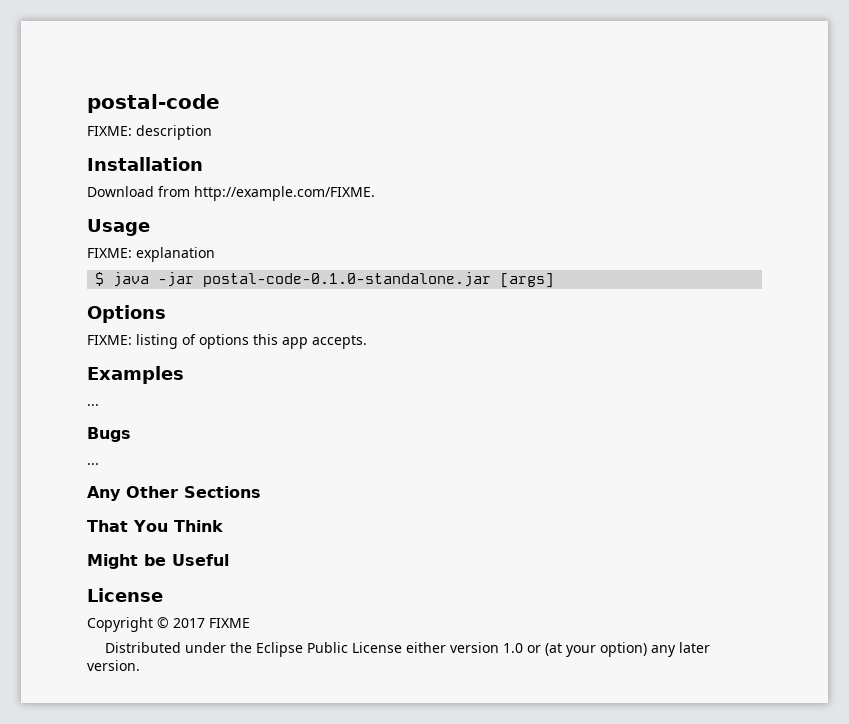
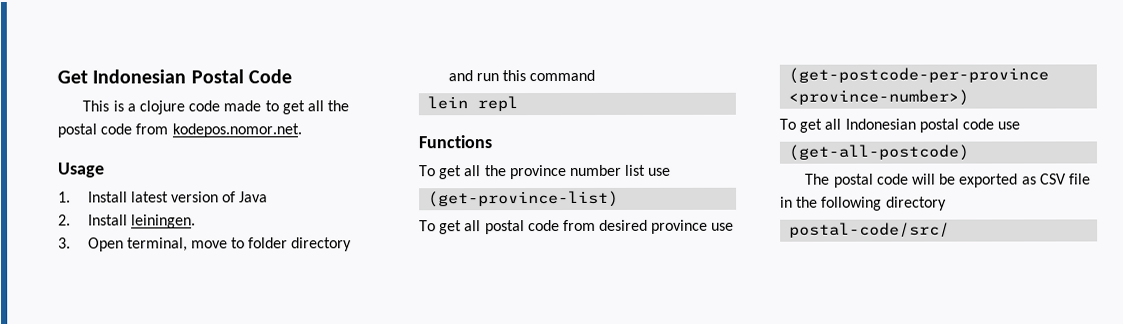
[87,94,220,113] [87,125,212,140] [87,157,203,171] [87,186,375,201] [87,219,150,236] [87,247,215,262] [95,272,555,288] [87,305,166,323] [87,334,367,349] [87,366,184,384] [87,404,99,406] [87,427,131,442] [87,463,99,465] [87,486,261,501] [87,520,223,532] [87,554,229,569] [87,588,163,602] [87,617,250,632] [105,642,711,657] [87,660,140,671] postal-code // FIXME: description // Installation // Download from http://example.com/FIXME. // Usage // FIXME: explanation // $ java -jar postal-code-0.1.0-standalone.jar [args] // Options // FIXME: listing of options this app accepts. // Examples // ... // Bugs // ... // Any Other Sections // That You Think // Might be Useful // License // Copyright © 2017 FIXME // Distributed under the Eclipse Public License either version 1.0 or (at your option) any later version. -> [57,69,292,84] [82,100,350,115] [57,123,302,138] [58,162,105,178] [58,191,269,203] [58,214,196,229] [58,237,353,252] [447,69,596,82] [427,96,519,112] [418,135,492,149] [419,164,672,180] [428,190,620,208] [419,219,735,235] [788,67,1050,84] [788,89,970,106] [779,118,1021,133] [788,144,970,161] [805,173,1091,188] [780,196,947,211] [789,222,951,238] Get Indonesian Postal Code // This is a clojure code made to get all the postal code from kodepos.nomor.net. // Usage // 1. Install latest version of Java // 2. Install leiningen. // 3. Open terminal, move to folder directory and run this command // lein repl // Functions // To get all the province number list use // (get-province-list) // To get all postal code from desired province use // (get-postcode-per-province <province-number>) // To get all Indonesian postal code use // (get-all-postcode) // The postal code will be exported as CSV file in the following directory // postal-code/src/

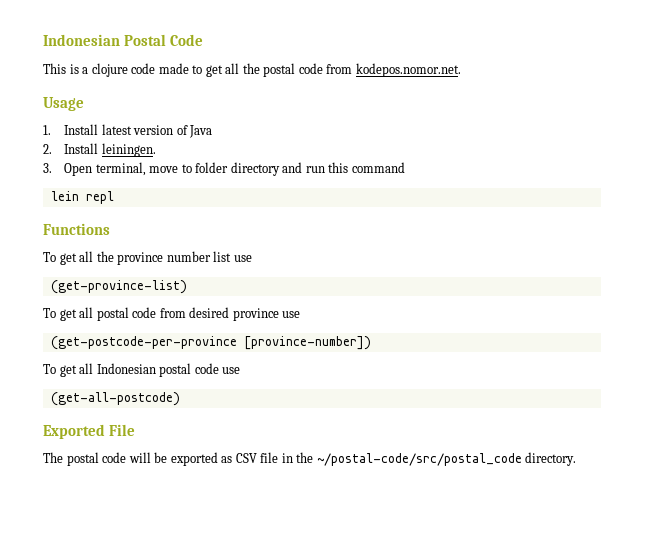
[57,70,88,84] Get -> (43, 40) none
[788,89,970,106] <province-number>) -> [243,336,371,350] [province-number])
(970, 152) none -> [43,424,135,439] // Exported File
[821,196,947,211] [789,222,951,238] following directory // postal-code/src/ -> [316,452,577,466] ~/postal-code/src/postal_code directory.

